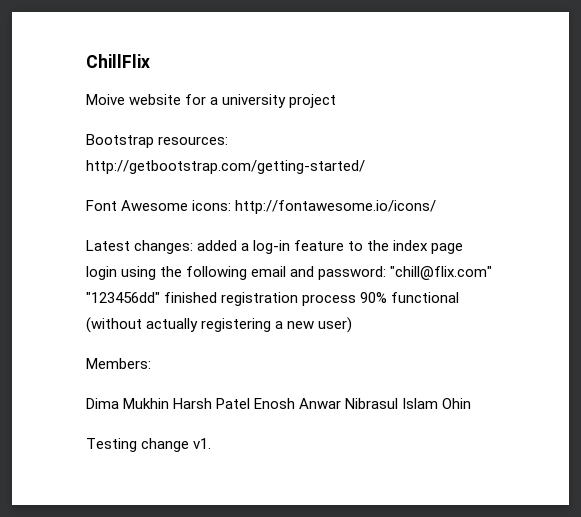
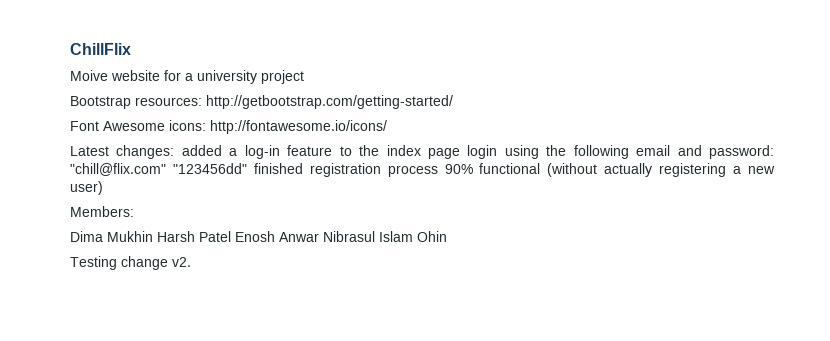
[193,438,212,449] v1. -> [172,257,191,267] v2.

